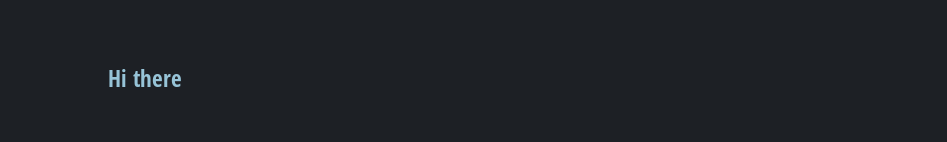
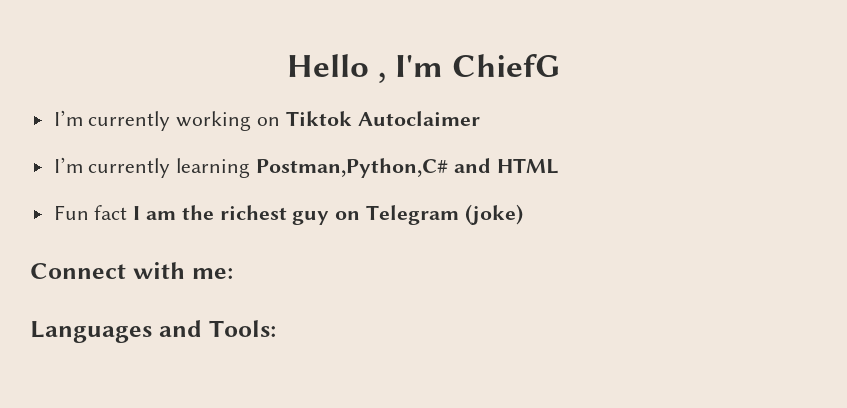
[108,69,183,87] Hi there -> [286,54,561,83] [53,110,480,131] [53,157,559,178] [53,204,523,225] [30,262,233,279] [30,320,276,343] Hello , I'm ChiefG // I’m currently working on Tiktok Autoclaimer // I’m currently learning Postman,Python,C# and HTML // Fun fact I am the richest guy on Telegram (joke) // Connect with me: // Languages and Tools:

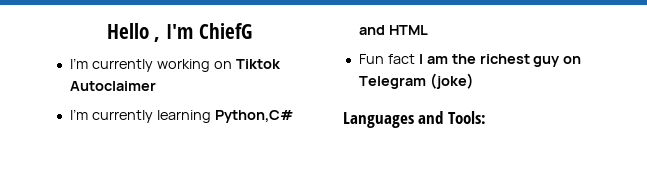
[256,158,449,178] Postman,Python,C# -> [214,110,294,123] Python,C#
[30,262,233,279] // Connect with me: -> (474, 81) none

